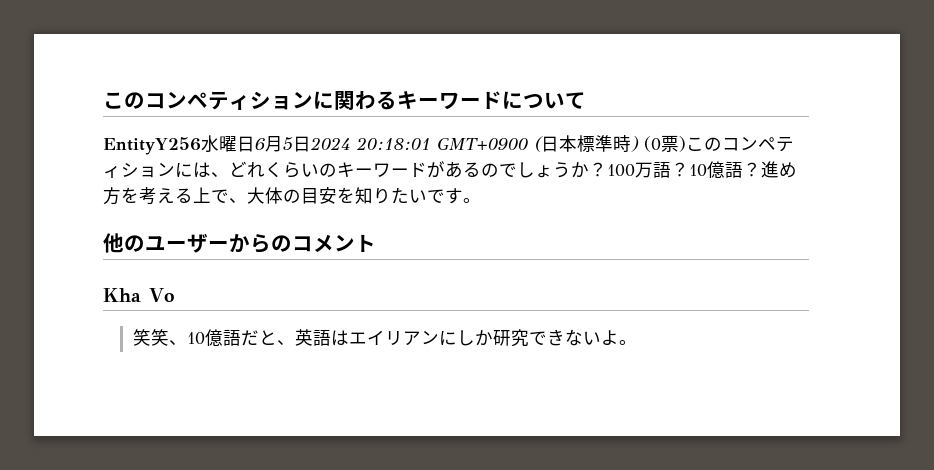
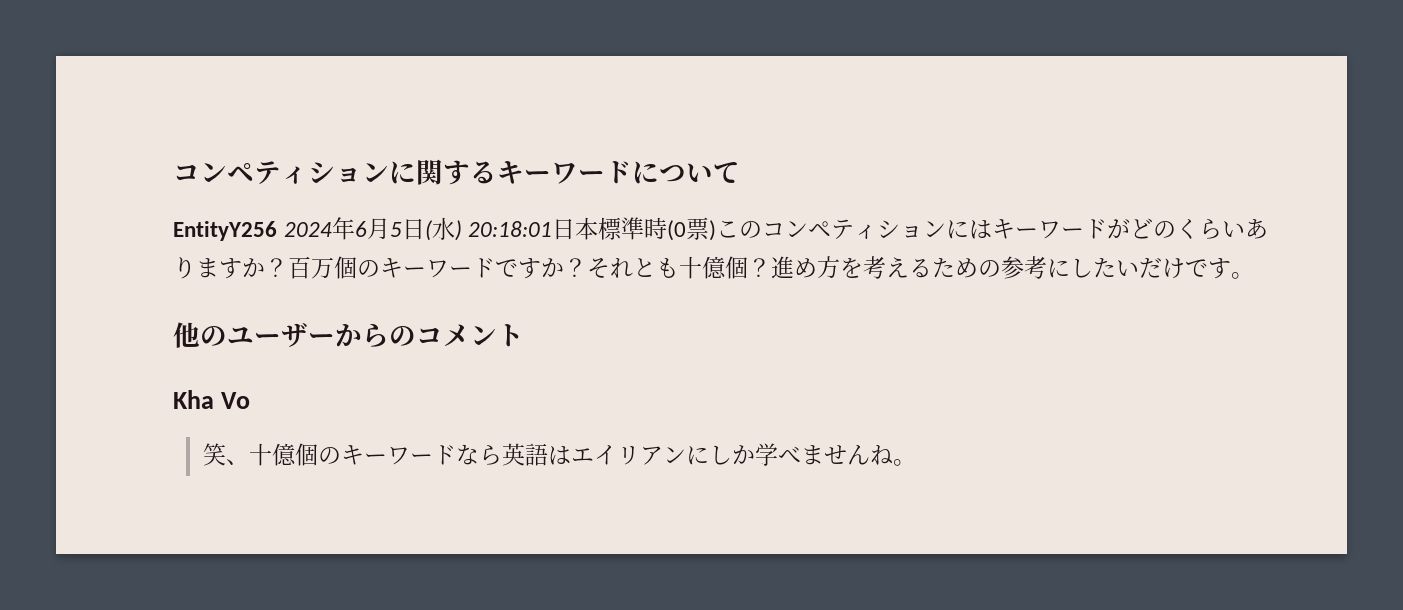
[103,92,145,109] この -> (173, 173) none
[355,90,376,110] わ -> [443,160,470,185] す
[201,135,255,152] 水曜日 -> [283,217,355,240] 2024年
[310,136,543,152] 2024 20:18:01 GMT+0900 ( -> [424,217,552,241] (水) 20:18:01
[631,136,639,152] ) -> (667, 228) none
[211,161,797,178] [103,187,427,205] 、どれくらいのキーワードがあるのでしょうか？100万語？10億語？進め方を考える上で、大体の目安を知りたい -> [992,218,1268,239] [173,256,1185,279] キーワードがどのくらいありますか？百万個のキーワードですか？それとも十億個？進め方を考えるための参考にしたいだけ
[150,329,295,346] 笑、10億語だと、 -> [225,443,502,466] 、十億個のキーワードなら
[492,329,619,347] 研究できないよ -> [754,443,893,466] 学べませんね

